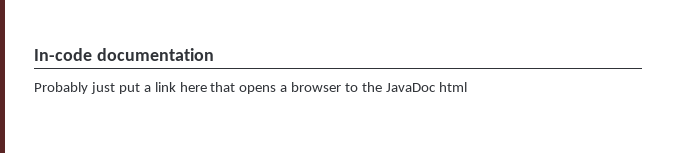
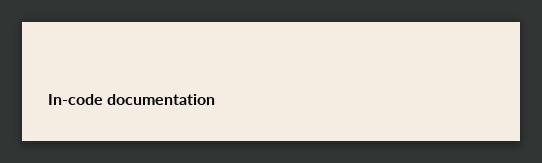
[34,82,467,94] // Probably just put a link here that opens a browser to the JavaDoc html -> (216, 99) none

